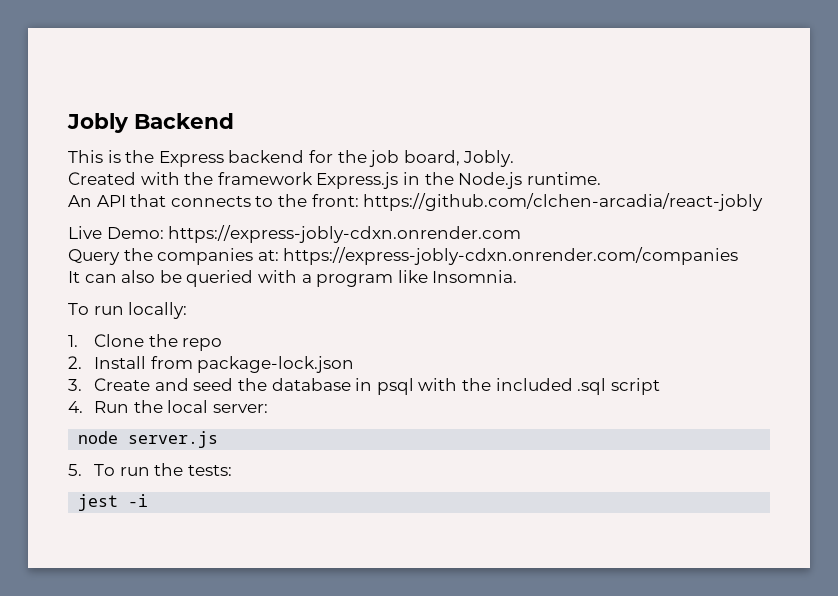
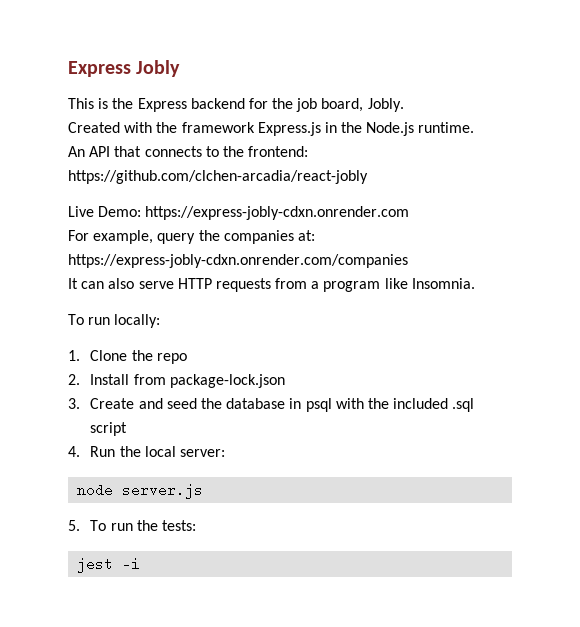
(67, 123) none -> [68,61,131,77] Express
[134,113,234,129] Backend -> (181, 68) none
[311,194,359,207] front: -> [248,146,309,157] frontend:
[68,249,120,265] Query -> [68,230,196,244] For example, query
[159,270,297,287] be queried with -> [138,278,308,292] serve HTTP requests from

